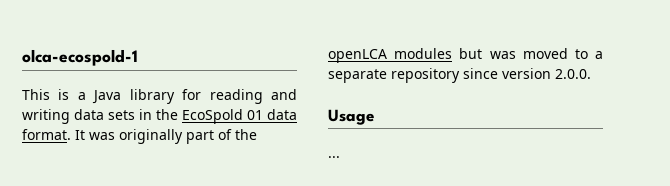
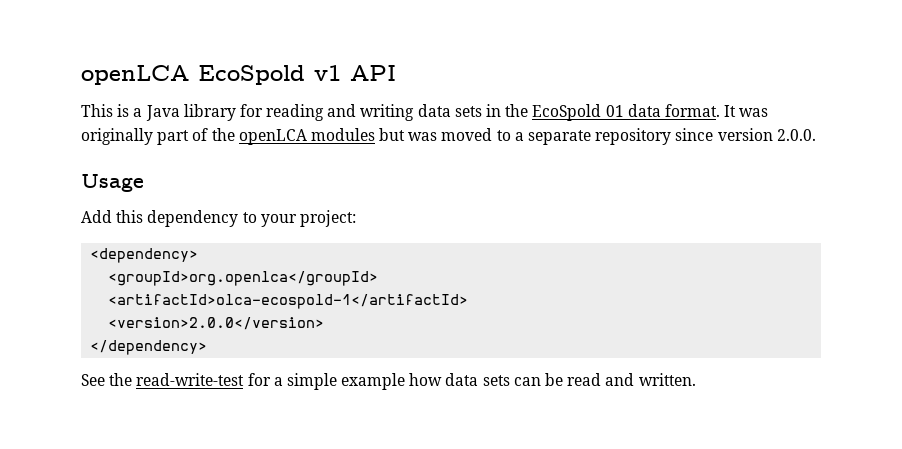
[22,49,138,66] olca-ecospold-1 -> [81,65,396,85] openLCA EcoSpold v1 API
[328,156,340,158] ... -> [81,210,356,227] [90,248,199,263] [108,271,379,286] [108,294,469,309] [108,317,325,330] [90,340,208,355] [81,373,696,390] Add this dependency to your project: // <dependency> // <groupId>org.openlca</groupId> // <artifactId>olca-ecospold-1</artifactId> // <version>2.0.0</version> // </dependency> // See the read-write-test for a simple example how data sets can be read and written.

